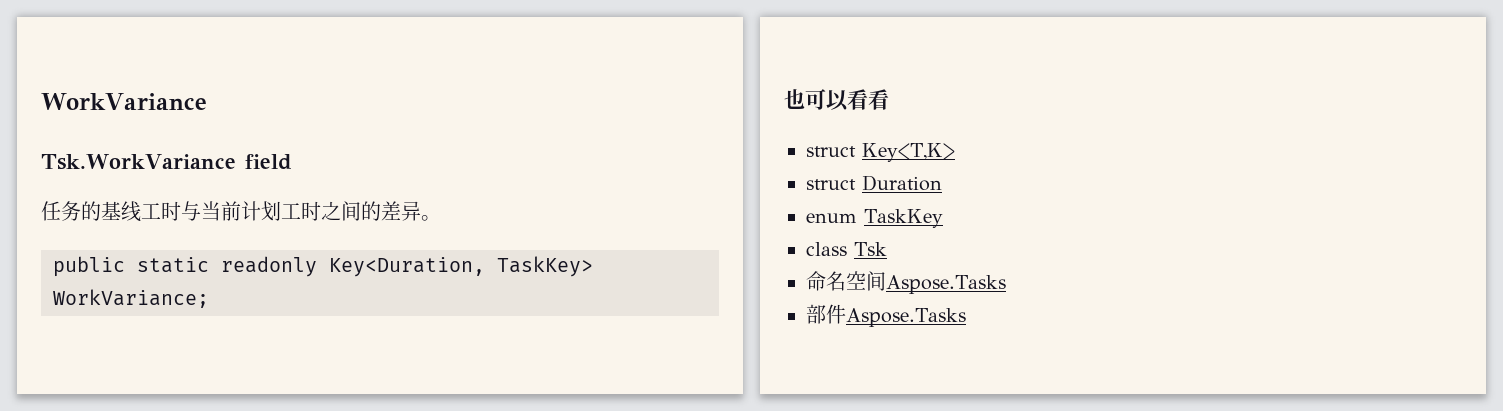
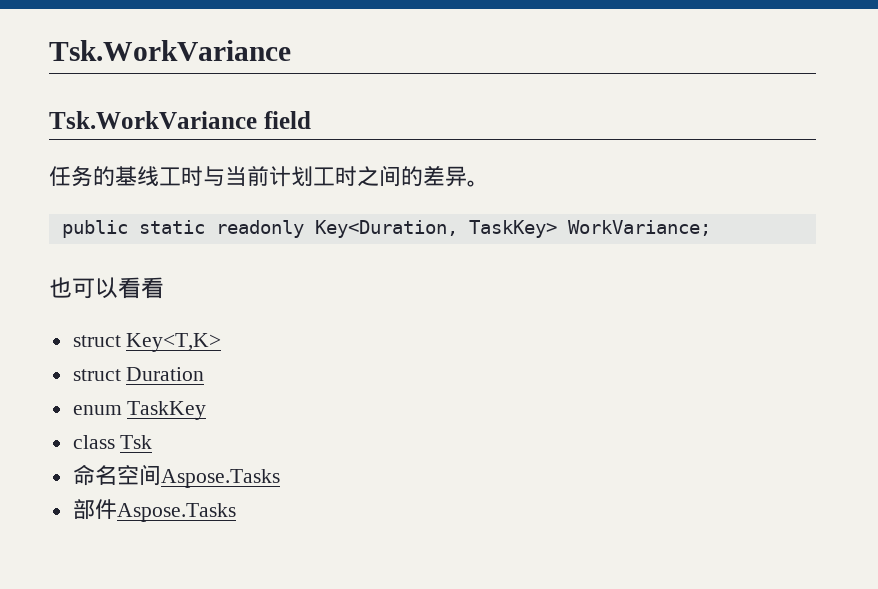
[41,93,207,110] WorkVariance -> [49,40,291,61] Tsk.WorkVariance

